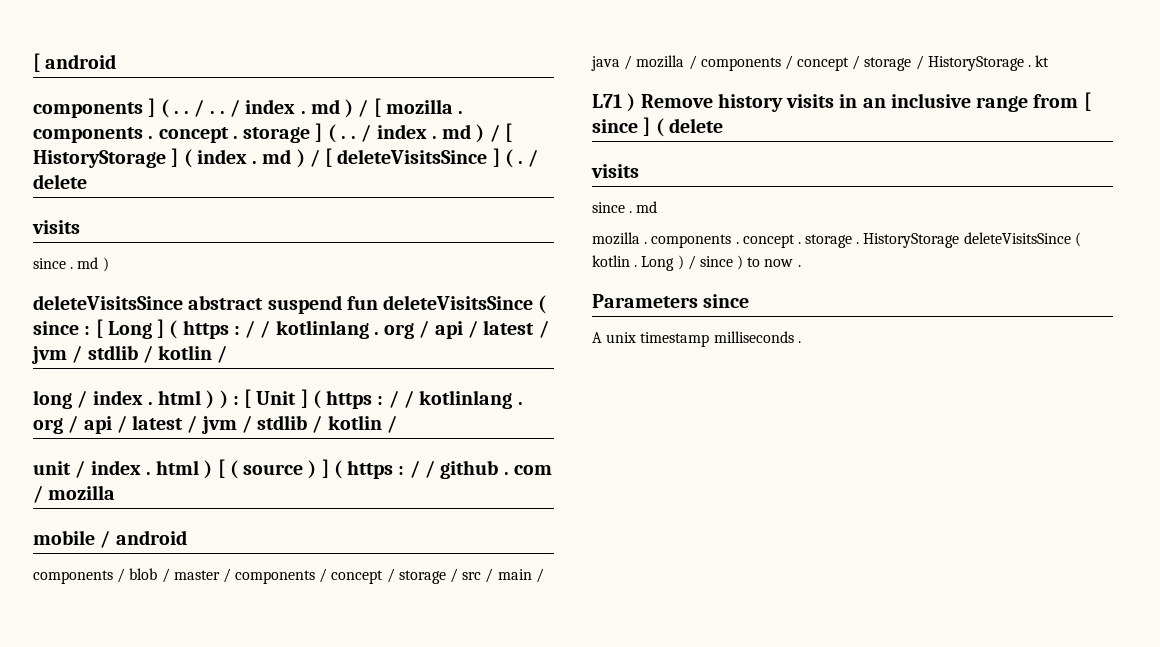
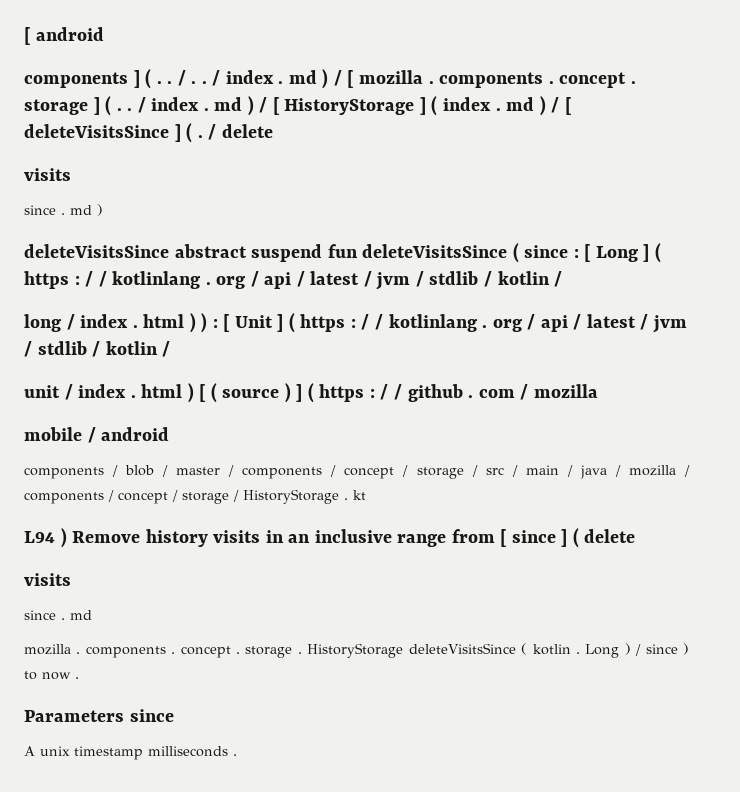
[592,94,622,108] L71 -> [24,531,55,543] L94

